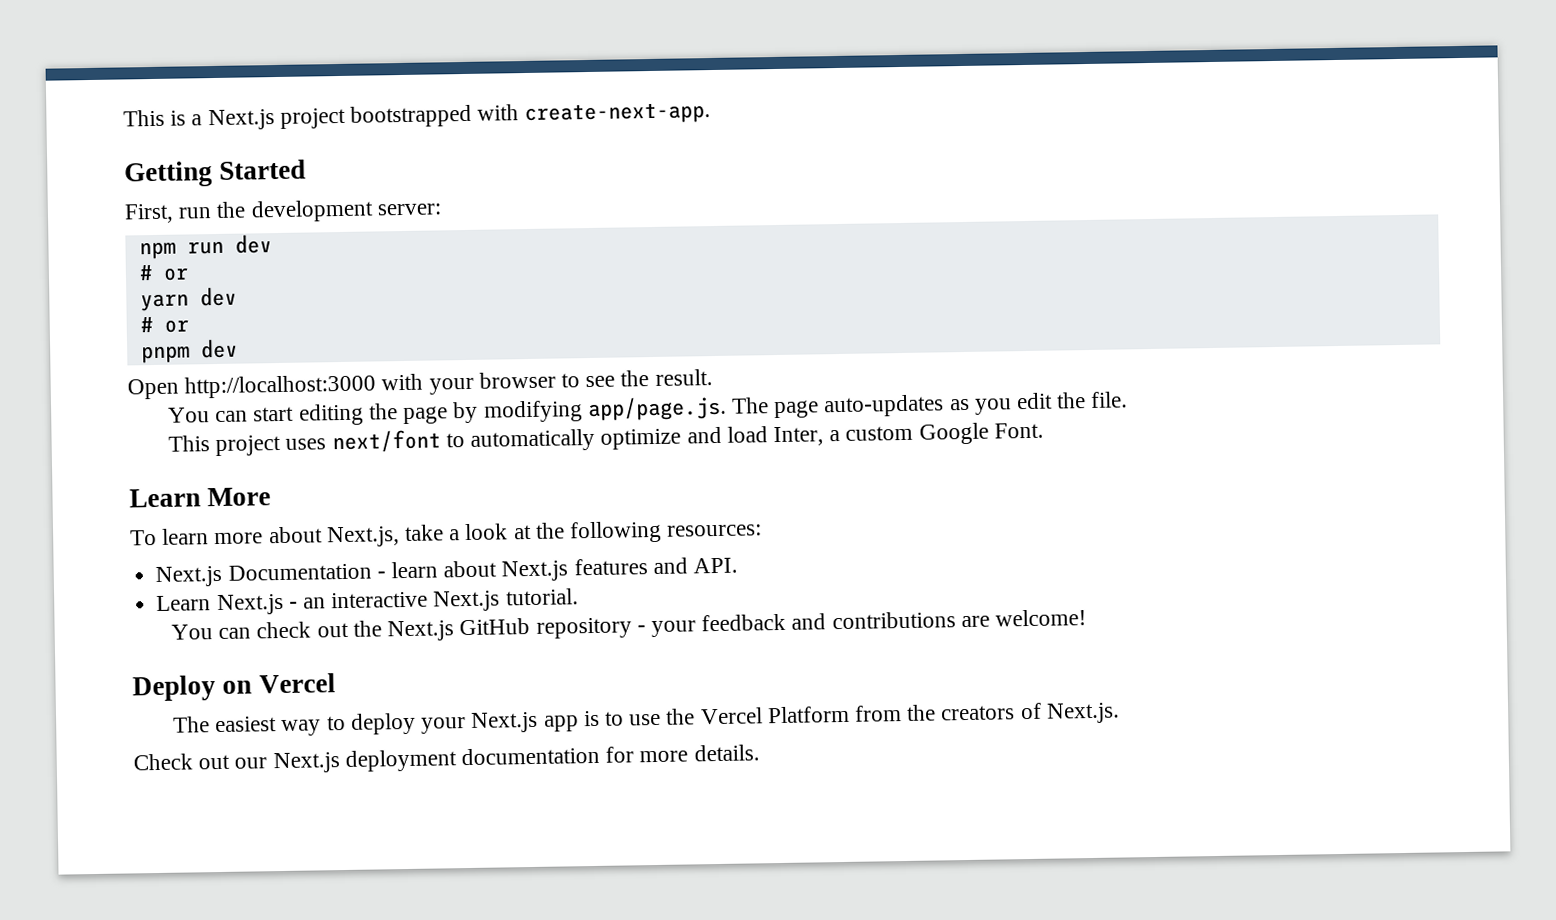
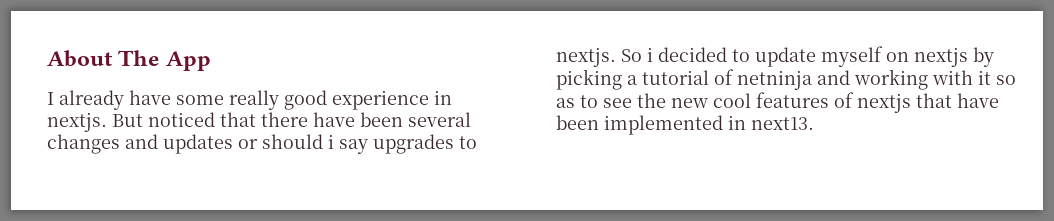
[123,102,712,131] [124,159,307,188] [124,199,442,224] [138,234,272,260] [138,264,189,281] [139,286,237,312] [139,316,189,333] [140,338,238,364] [127,369,713,400] [168,391,1129,426] [168,422,1044,457] [129,487,272,508] [130,520,763,548] [155,557,738,588] [156,588,579,616] [171,609,1087,642] [132,673,336,702] [173,702,1120,737] [133,744,760,774] This is a Next.js project bootstrapped with create-next-app. // Getting Started // First, run the development server: // npm run dev // # or // yarn dev // # or // pnpm dev // Open http://localhost:3000 with your browser to see the result. // You can start editing the page by modifying app/page.js. The page auto-updates as you edit the file. // This project uses next/font to automatically optimize and load Inter, a custom Google Font. // Learn More // To learn more about Next.js, take a look at the following resources: // Next.js Documentation - learn about Next.js features and API. // Learn Next.js - an interactive Next.js tutorial. // You can check out the Next.js GitHub repository - your feedback and contributions are welcome! // Deploy on Vercel // The easiest way to deploy your Next.js app is to use the Vercel Platform from the creators of Next.js. // Check out our Next.js deployment documentation for more details. -> [47,50,211,71] [47,90,452,110] [47,112,471,132] [47,134,477,154] [556,46,994,67] [556,69,1016,90] [556,92,999,113] [556,115,814,135] About The App // I already have some really good experience in nextjs. But noticed that there have been several changes and updates or should i say upgrades to nextjs. So i decided to update myself on nextjs by picking a tutorial of netninja and working with it so as to see the new cool features of nextjs that have been implemented in next13.

